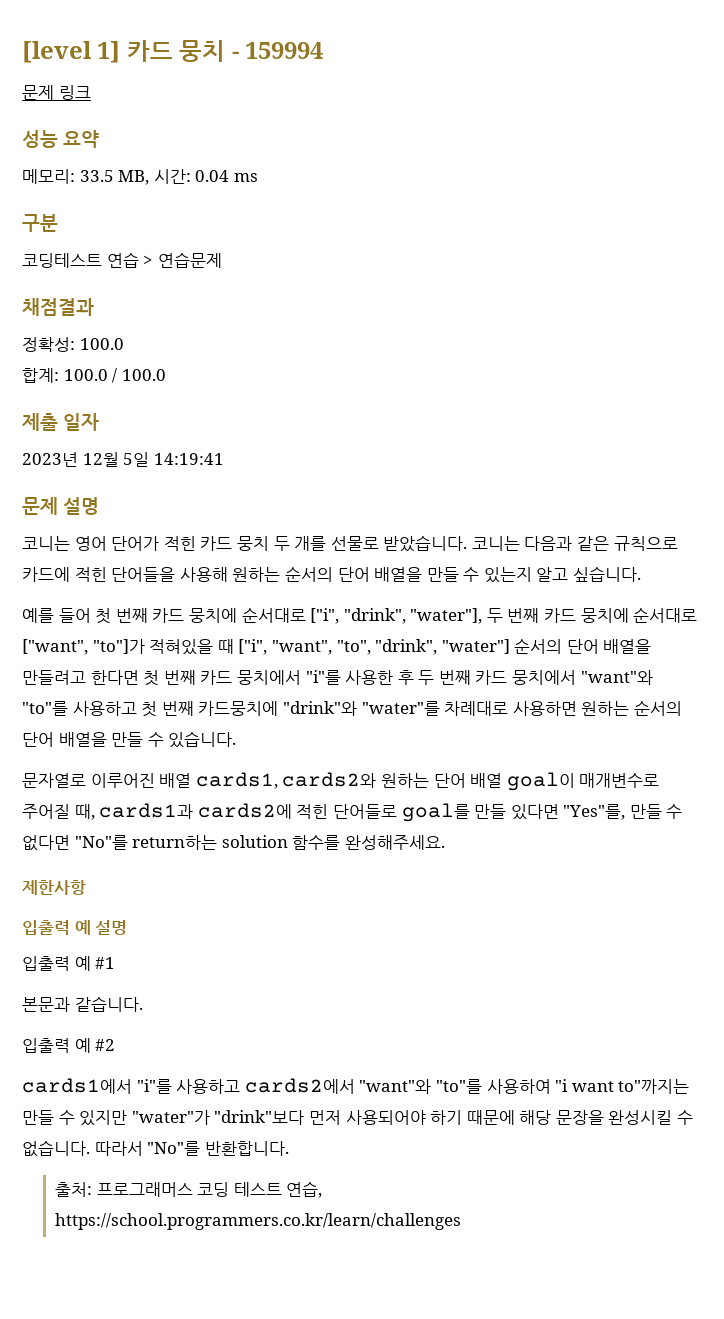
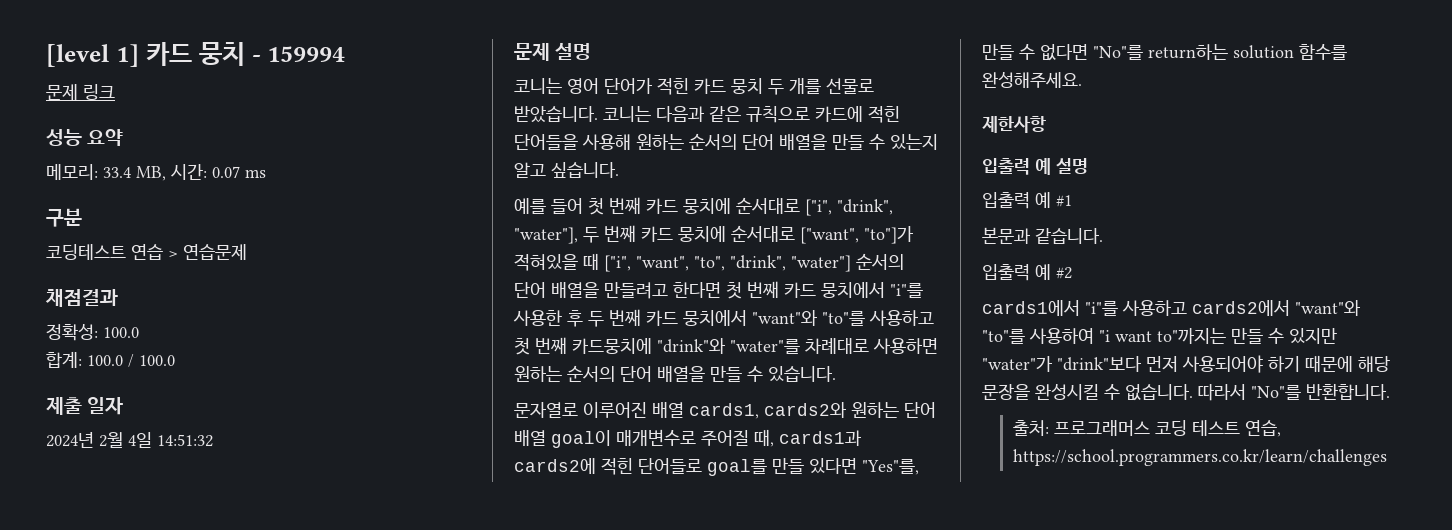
[79,170,114,182] 33.5 -> [103,167,131,178] 33.4
[195,170,230,182] 0.04 -> [212,166,240,178] 0.07
[22,452,224,467] 2023년 12월 5일 14:19:41 -> [46,432,213,448] 2024년 2월 4일 14:51:32

